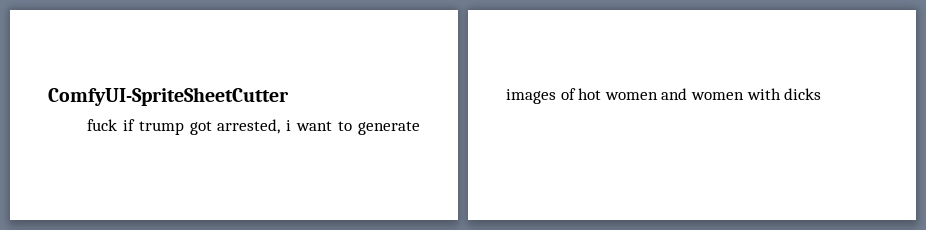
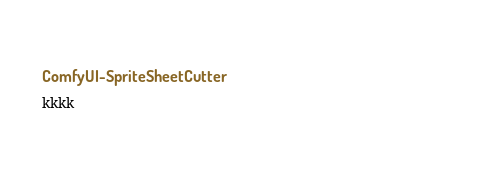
[86,119,420,135] [506,88,822,104] fuck if trump got arrested, i want to generate images of hot women and women with dicks -> [42,97,75,108] kkkk

